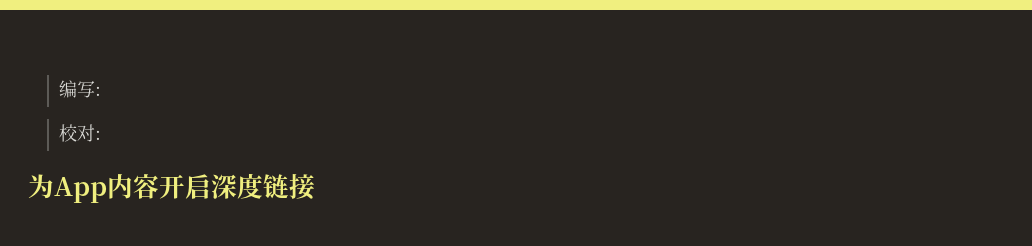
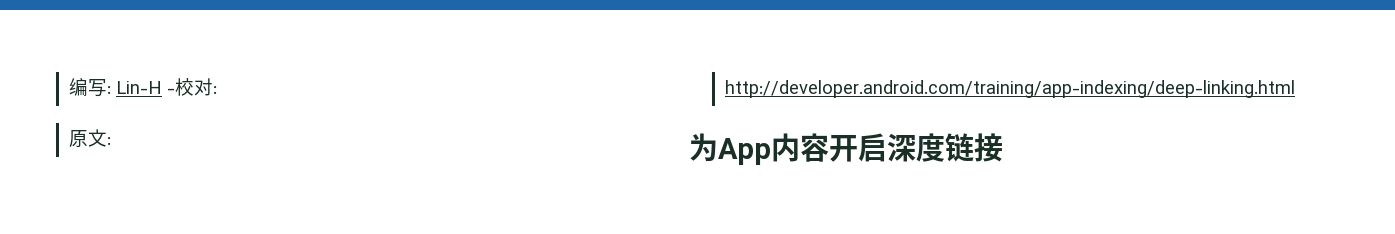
(102, 91) // -> [116,81,176,94] Lin-H -
(102, 135) none -> [69,129,112,147] [725,80,1296,98] // 原文: http://developer.android.com/training/app-indexing/deep-linking.html

